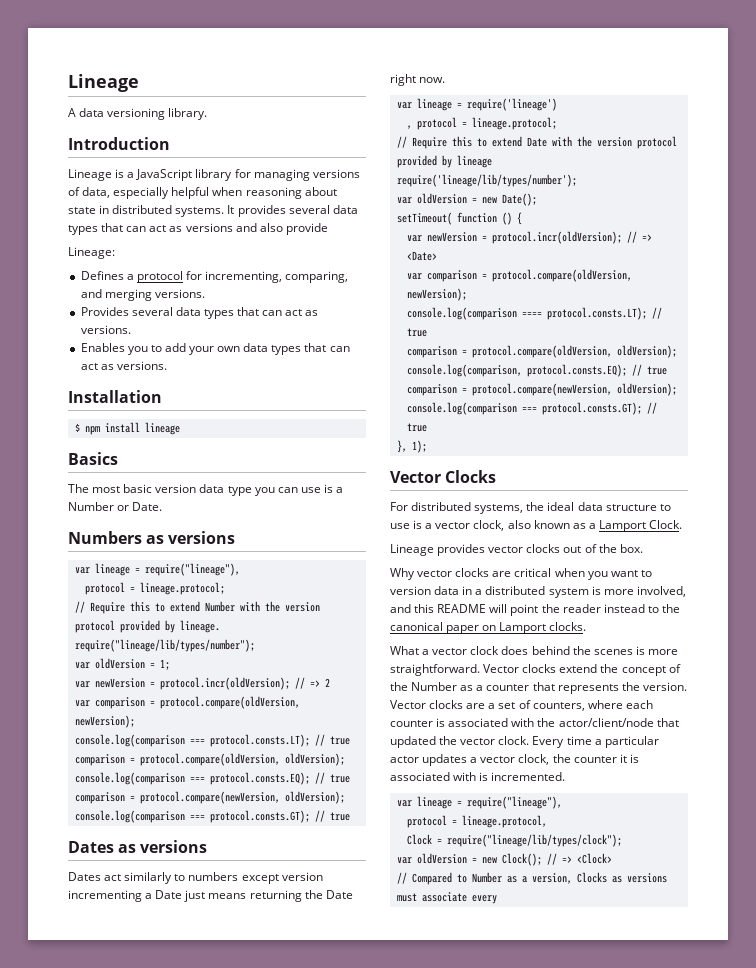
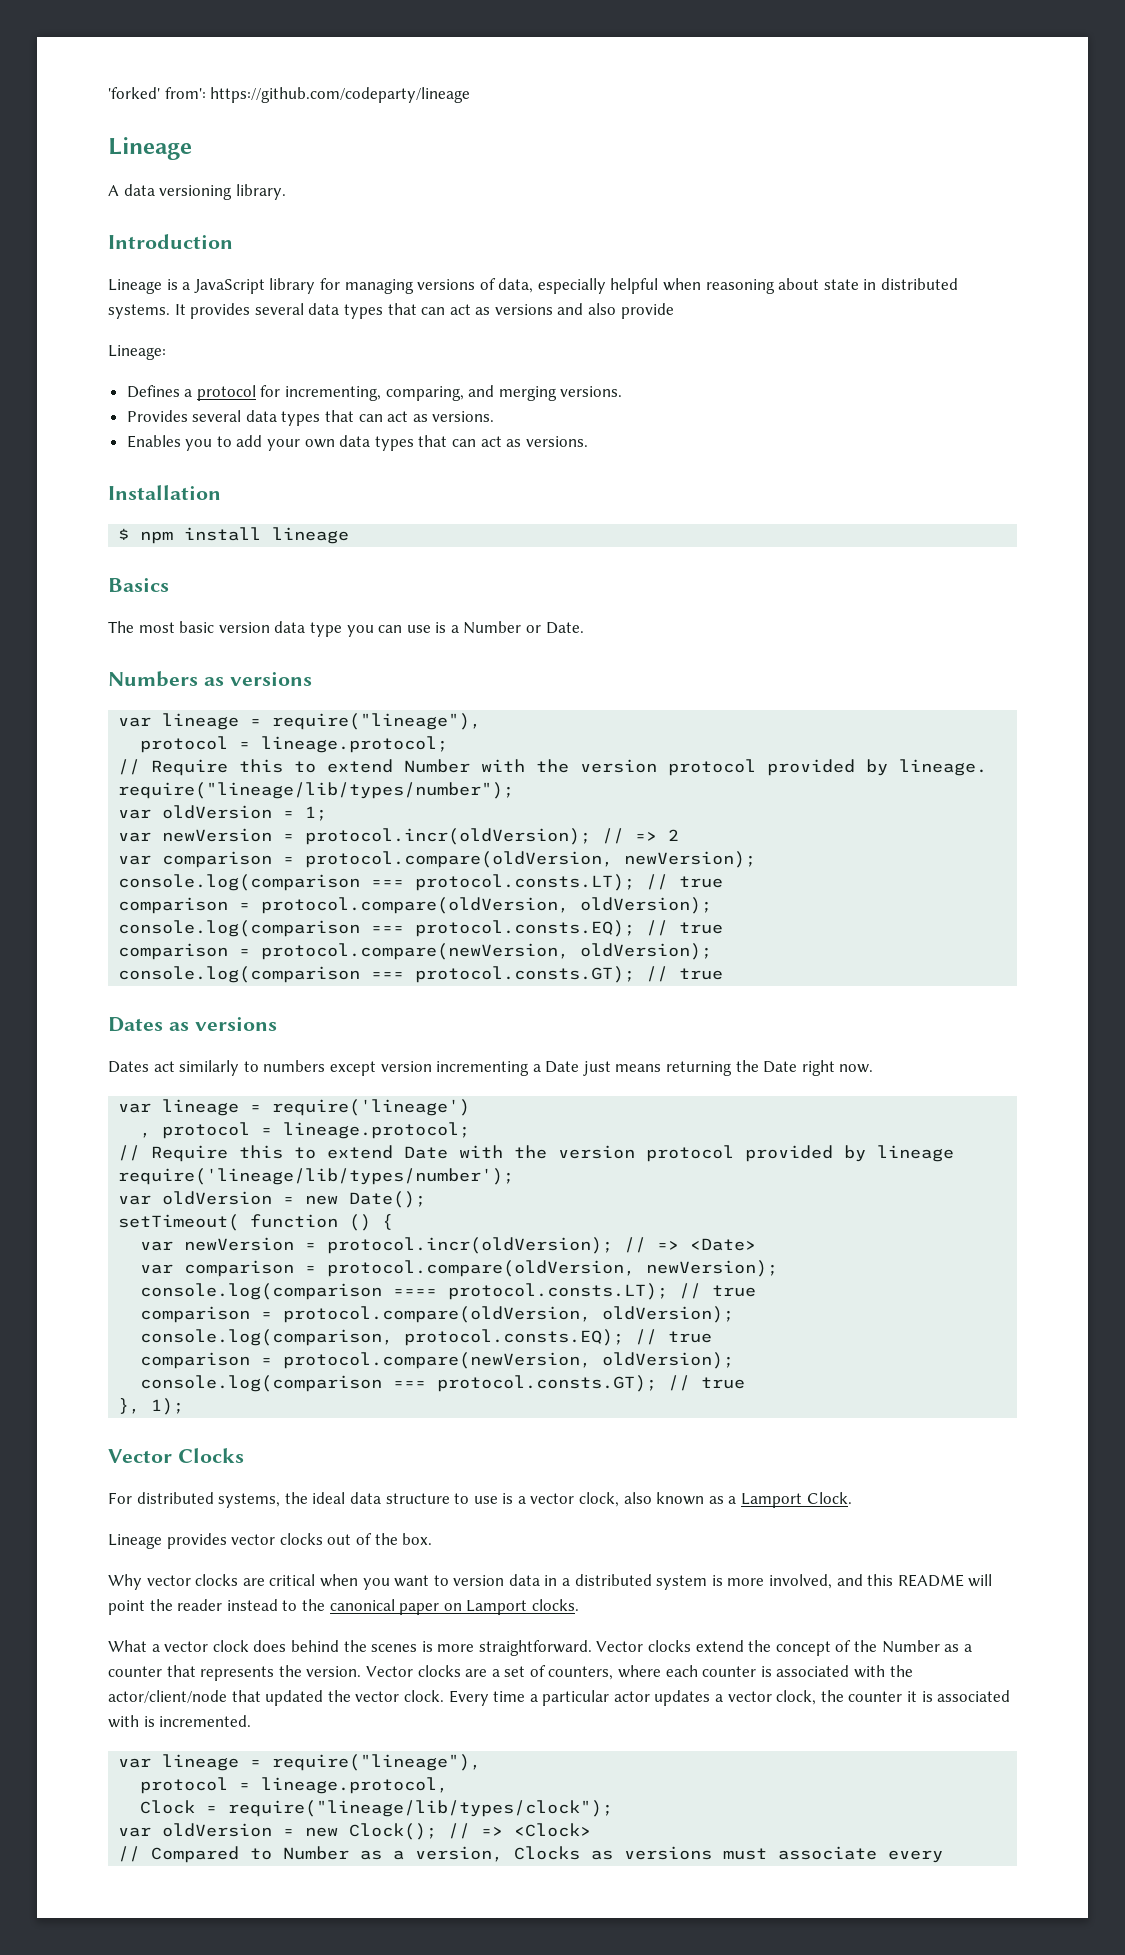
(68, 83) none -> [108,87,471,103] 'forked' from': https://github.com/codeparty/lineage //

